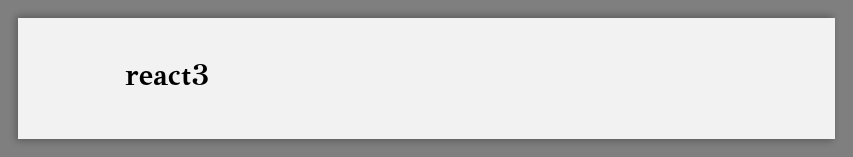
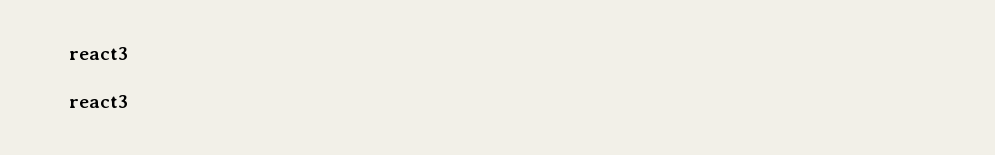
[125,64,209,86] react3 -> [69,47,128,60] [69,95,128,108] react3 // react3

